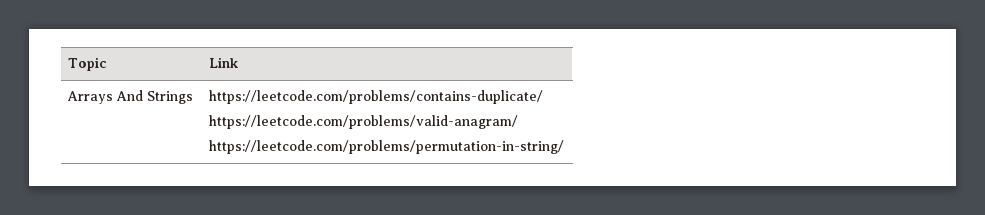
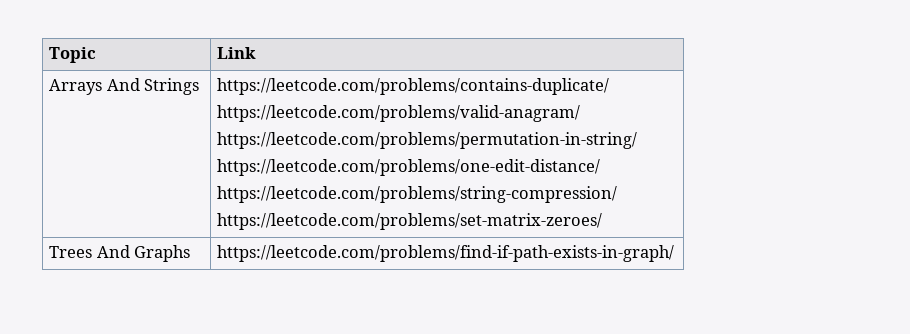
(564, 147) none -> [217,159,601,176] [217,186,618,203] [217,213,603,230] [49,245,191,262] [217,245,675,262] // https://leetcode.com/problems/one-edit-distance/ // https://leetcode.com/problems/string-compression/ // https://leetcode.com/problems/set-matrix-zeroes/ // Trees And Graphs | https://leetcode.com/problems/find-if-path-exists-in-graph/

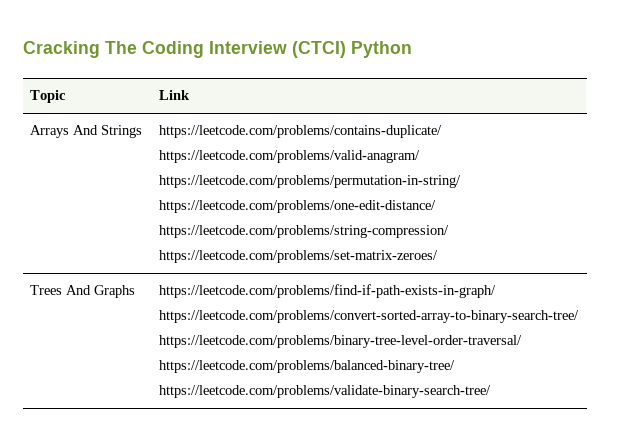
(49, 55) none -> [23,41,412,58] Cracking The Coding Interview (CTCI) Python //
(675, 253) none -> [159,310,580,323] [159,335,523,348] [159,360,456,373] [159,385,492,398] // https://leetcode.com/problems/convert-sorted-array-to-binary-search-tree/ // https://leetcode.com/problems/binary-tree-level-order-traversal/ // https://leetcode.com/problems/balanced-binary-tree/ // https://leetcode.com/problems/validate-binary-search-tree/

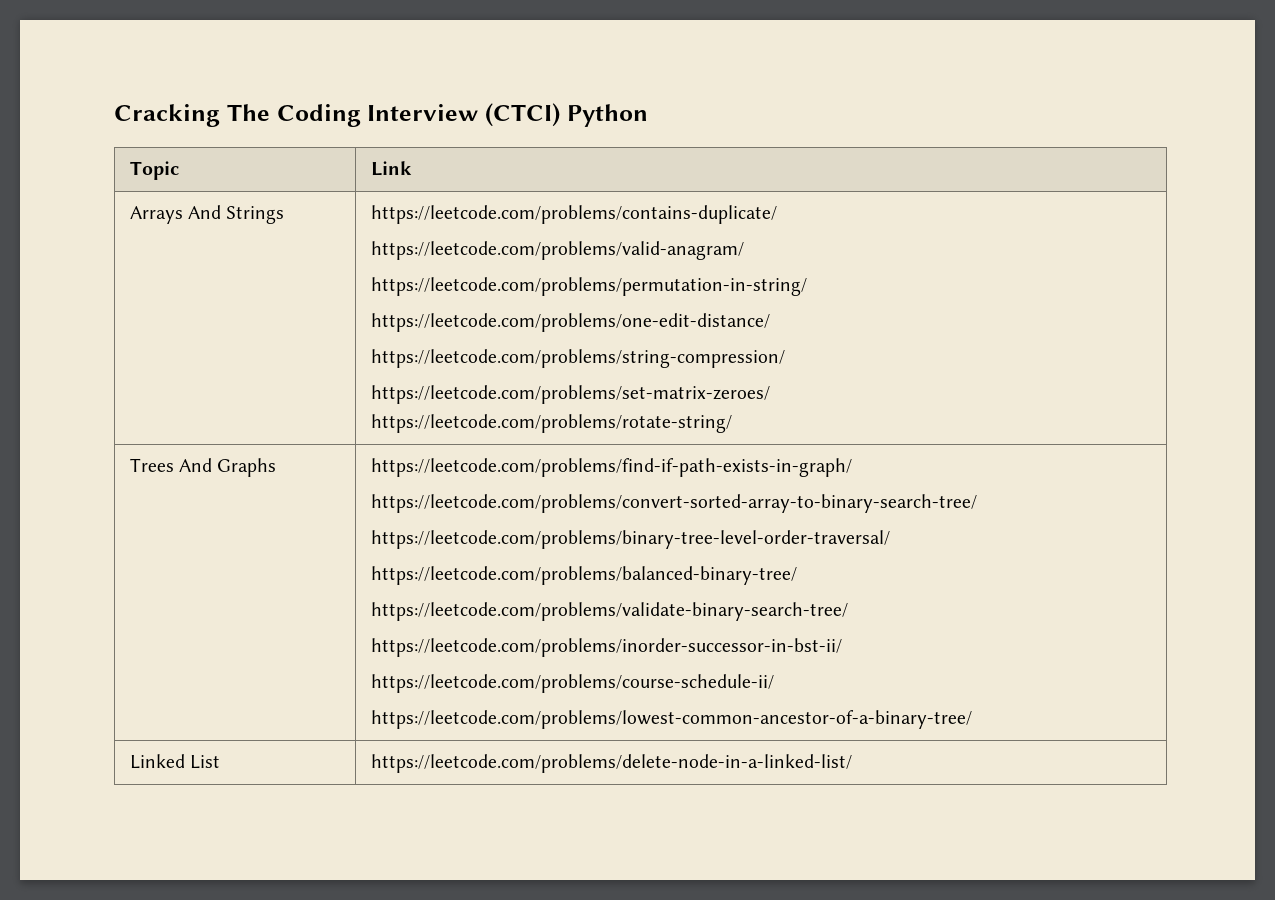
(439, 256) none -> [370,414,732,433] // https://leetcode.com/problems/rotate-string/
(492, 391) none -> [370,638,842,657] [370,674,774,693] [370,710,972,729] [129,754,221,769] [370,754,852,773] // https://leetcode.com/problems/inorder-successor-in-bst-ii/ // https://leetcode.com/problems/course-schedule-ii/ // https://leetcode.com/problems/lowest-common-ancestor-of-a-binary-tree/ // Linked List | https://leetcode.com/problems/delete-node-in-a-linked-list/

